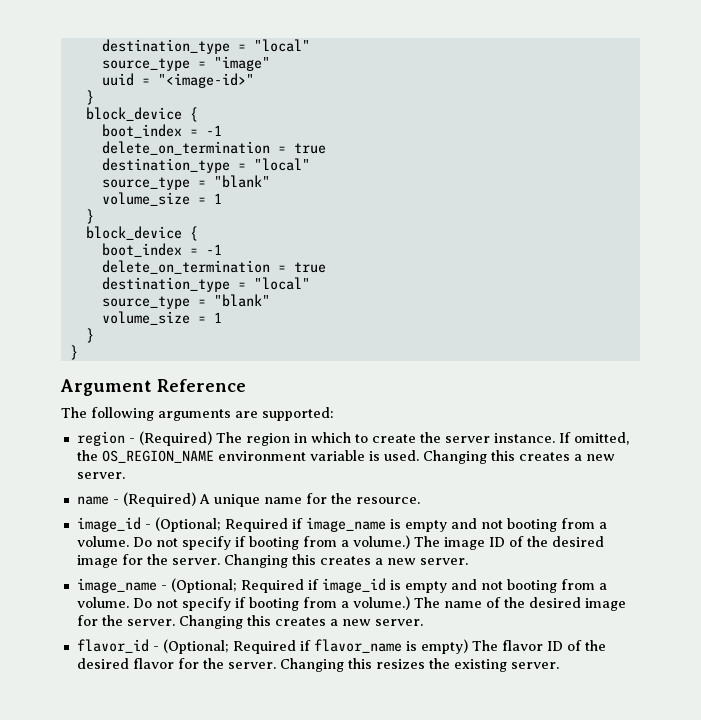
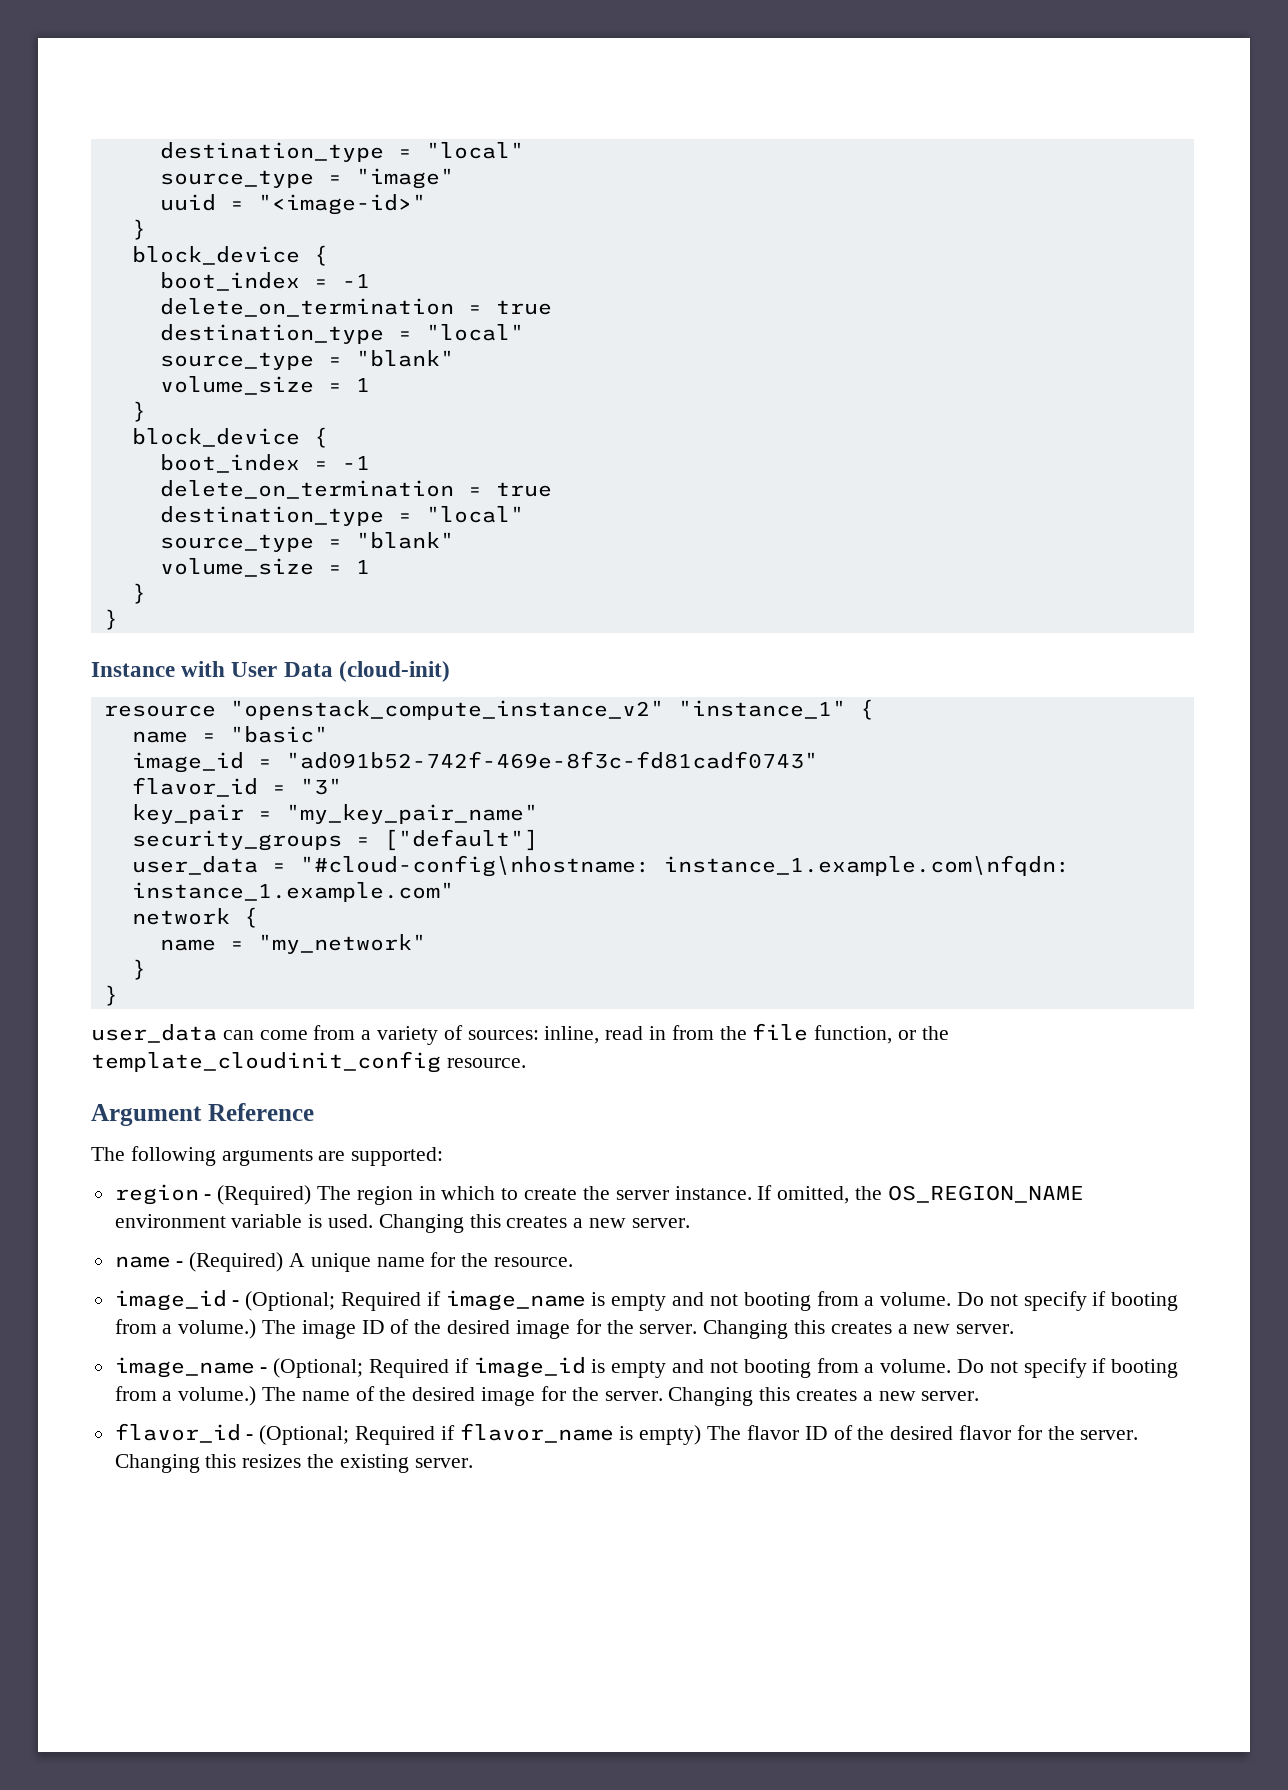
(78, 352) none -> [91,661,450,682] [103,699,874,720] [131,726,328,743] [131,751,818,773] [131,777,342,797] [131,804,538,824] [131,829,538,851] [131,855,1070,877] [131,882,454,902] [131,907,258,928] [159,934,426,954] [131,959,146,980] [103,985,118,1006] [91,1023,949,1045] [91,1051,526,1073] // Instance with User Data (cloud-init) // resource "openstack_compute_instance_v2" "instance_1" { // name = "basic" // image_id = "ad091b52-742f-469e-8f3c-fd81cadf0743" // flavor_id = "3" // key_pair = "my_key_pair_name" // security_groups = ["default"] // user_data = "#cloud-config\nhostname: instance_1.example.com\nfqdn: instance_1.example.com" // network { // name = "my_network" // } // } // user_data can come from a variety of sources: inline, read in from the file function, or the template_cloudinit_config resource.

